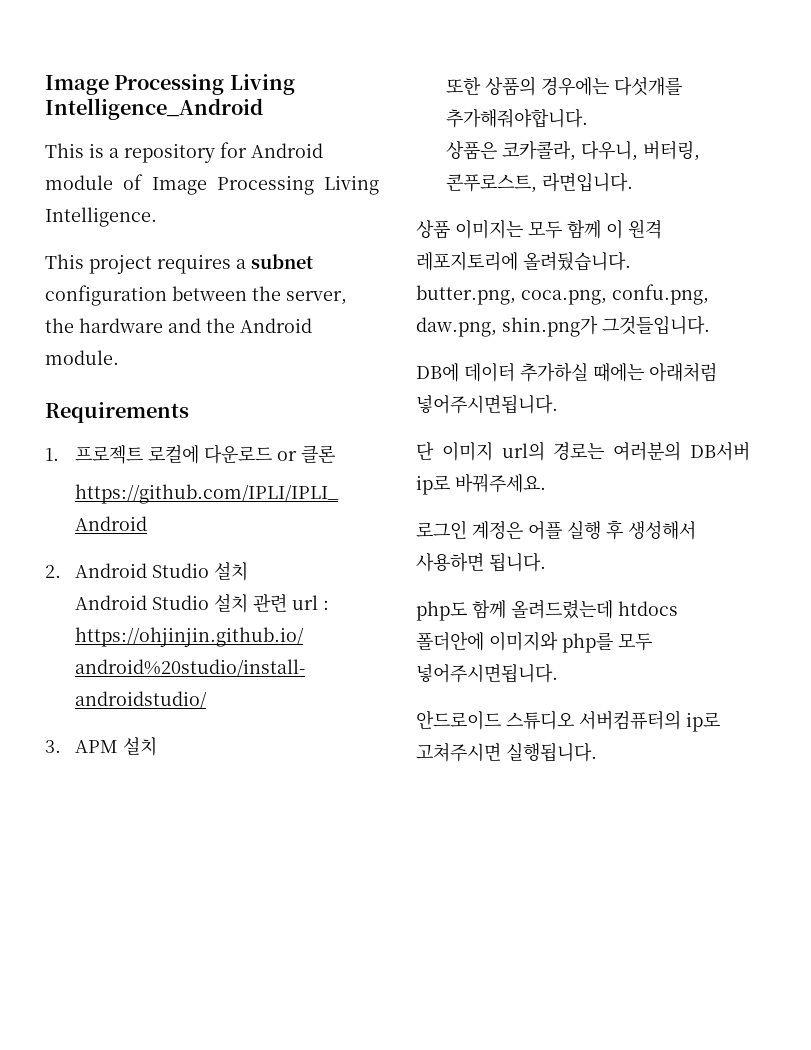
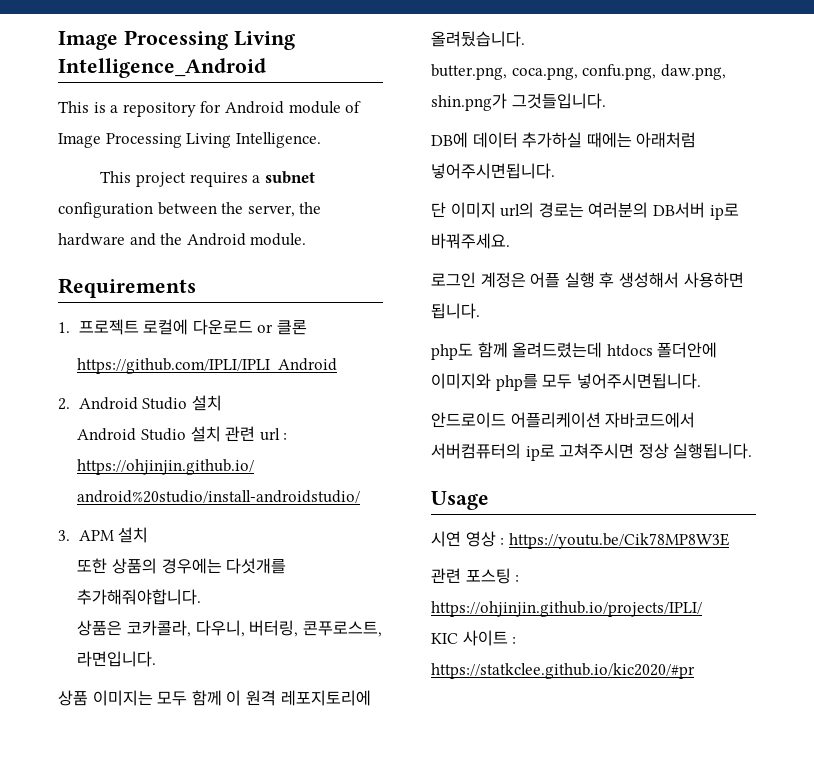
[506,710,574,730] 스튜디오 -> [510,412,696,428] 어플리케이션 자바코드에서
(501, 752) none -> [638,443,669,459] 정상
(597, 752) none -> [431,491,489,510] [431,531,729,549] [431,568,520,584] [431,601,702,617] [431,630,517,646] [431,663,695,679] // Usage // 시연 영상 : https://youtu.be/Cik78MP8W3E // 관련 포스팅 : https://ohjinjin.github.io/projects/IPLI/ // KIC 사이트 : https://statkclee.github.io/kic2020/#pr

